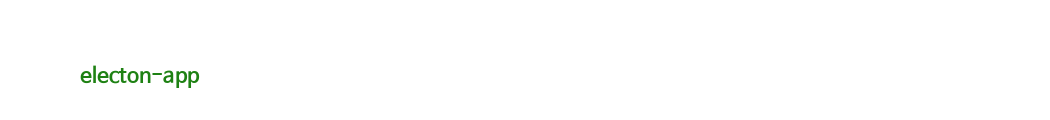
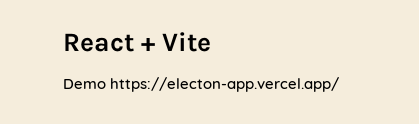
[80,65,200,88] electon-app -> [63,32,212,52] [63,77,340,92] React + Vite // Demo https://electon-app.vercel.app/

